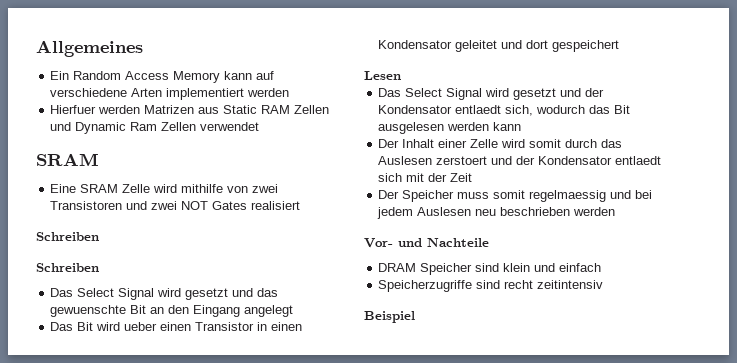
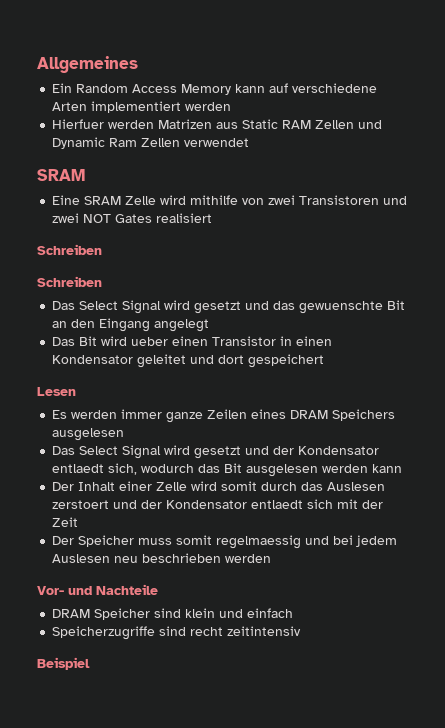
(401, 75) none -> [52,409,396,423] [52,428,125,441] // Es werden immer ganze Zeilen eines DRAM Speichers ausgelesen

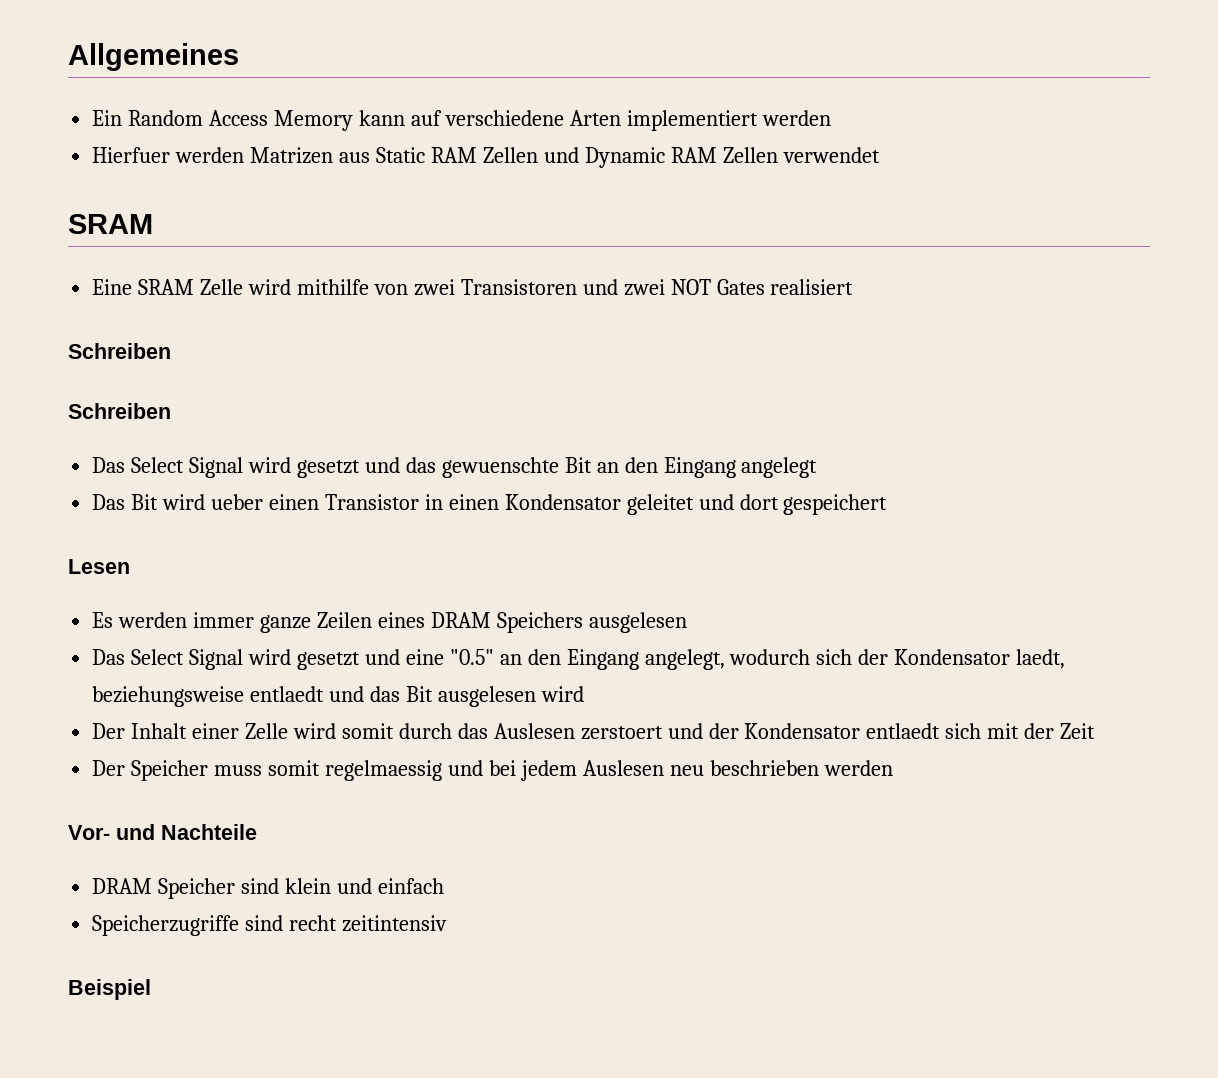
[109,138,138,147] Ram -> [670,147,717,163] RAM
[273,446,380,455] [52,463,195,475] der Kondensator entlaedt sich, wodurch -> [405,649,1066,670] [92,686,365,707] eine "0.5" an den Eingang angelegt, wodurch sich der Kondensator laedt, beziehungsweise entlaedt und
[322,464,403,473] werden kann -> [540,686,584,702] wird

